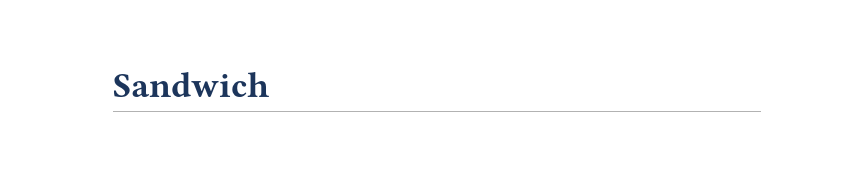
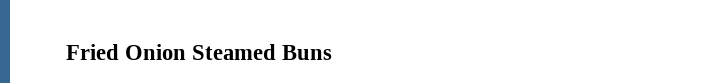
[113,72,269,97] Sandwich -> [66,44,333,60] Fried Onion Steamed Buns

